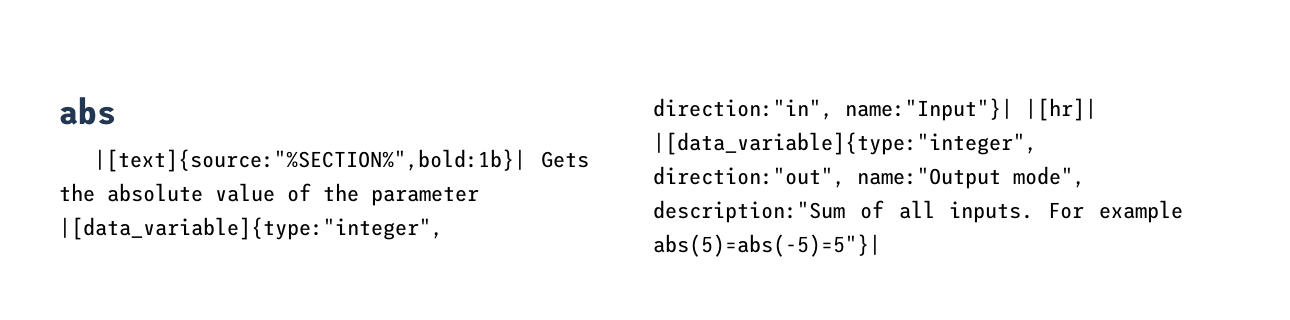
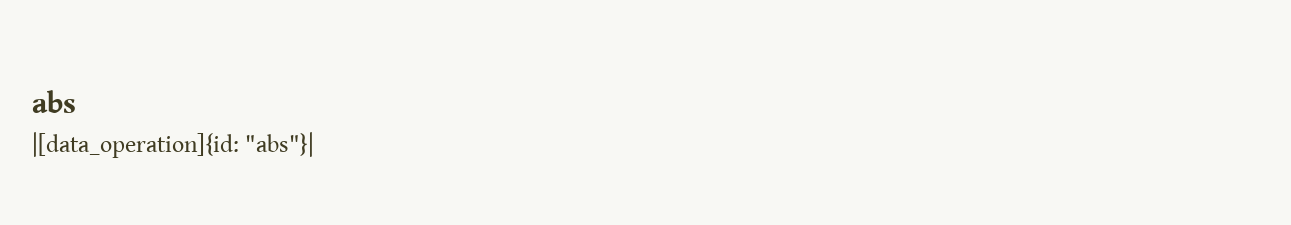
[93,149,589,172] [59,183,479,206] [59,217,443,240] [653,98,1097,121] [653,132,1037,155] [653,166,1085,189] [653,200,1183,223] [653,234,881,257] |[text]{source:"%SECTION%",bold:1b}| Gets the absolute value of the parameter |[data_variable]{type:"integer", direction:"in", name:"Input"}| |[hr]| |[data_variable]{type:"integer", direction:"out", name:"Output mode", description:"Sum of all inputs. For example abs(5)=abs(-5)=5"}| -> [32,132,315,158] |[data_operation]{id: "abs"}|

